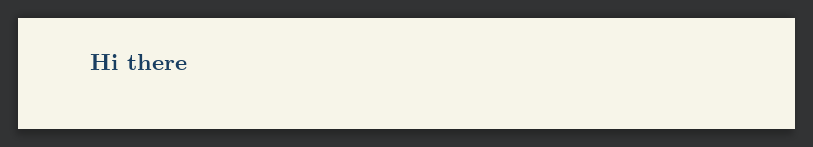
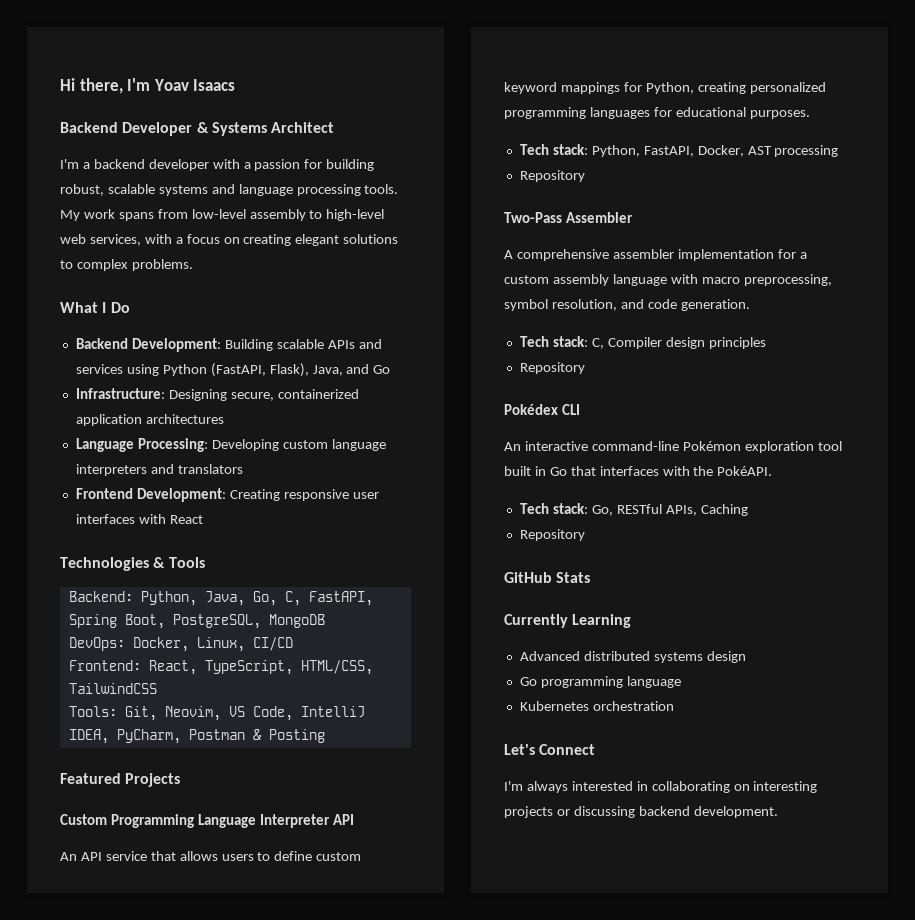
[127,54,187,70] there -> [79,78,236,94] [60,122,335,136] [60,159,375,171] [60,184,399,196] [60,209,385,221] [60,234,399,246] [60,259,193,271] [60,302,130,313] [75,338,382,352] [75,363,391,377] [75,388,359,401] [75,414,224,426] [75,438,386,452] [75,464,243,476] [75,488,379,502] [75,514,203,524] [60,557,205,571] [68,591,373,606] [68,614,325,629] [68,637,293,652] [68,660,373,675] [68,683,157,694] [68,706,365,721] [68,729,325,744] [60,773,181,787] [60,814,355,828] [60,851,362,861] [504,82,826,94] [504,107,810,119] [519,144,839,157] [519,170,585,182] [504,212,634,223] [504,249,807,261] [504,274,832,286] [504,299,750,311] [519,336,766,349] [519,362,585,374] [504,404,581,415] [504,441,842,453] [504,466,773,476] [519,503,748,516] [519,529,585,541] [504,572,591,583] [504,614,632,628] [519,651,746,663] [519,676,681,688] [519,701,674,711] [504,744,596,755] [504,781,818,793] [504,806,778,818] there, I'm Yoav Isaacs // Backend Developer & Systems Architect // I'm a backend developer with a passion for building robust, scalable systems and language processing tools. My work spans from low-level assembly to high-level web services, with a focus on creating elegant solutions to complex problems. // What I Do // Backend Development: Building scalable APIs and services using Python (FastAPI, Flask), Java, and Go // Infrastructure: Designing secure, containerized application architectures // Language Processing: Developing custom language interpreters and translators // Frontend Development: Creating responsive user interfaces with React // Technologies & Tools // Backend: Python, Java, Go, C, FastAPI, Spring Boot, PostgreSQL, MongoDB // DevOps: Docker, Linux, CI/CD // Frontend: React, TypeScript, HTML/CSS, TailwindCSS // Tools: Git, Neovim, VS Code, IntelliJ IDEA, PyCharm, Postman & Posting // Featured Projects // Custom Programming Language Interpreter API // An API service that allows users to define custom keyword mappings for Python, creating personalized programming languages for educational purposes. // Tech stack: Python, FastAPI, Docker, AST processing // Repository // Two-Pass Assembler // A comprehensive assembler implementation for a custom assembly language with macro preprocessing, symbol resolution, and code generation. // Tech stack: C, Compiler design principles // Repository // Pokédex CLI // An interactive command-line Pokémon exploration tool built in Go that interfaces with the PokéAPI. // Tech stack: Go, RESTful APIs, Caching // Repository // GitHub Stats // Currently Learning // Advanced distributed systems design // Go programming language // Kubernetes orchestration // Let's Connect // I'm always interested in collaborating on interesting projects or discussing backend development.

